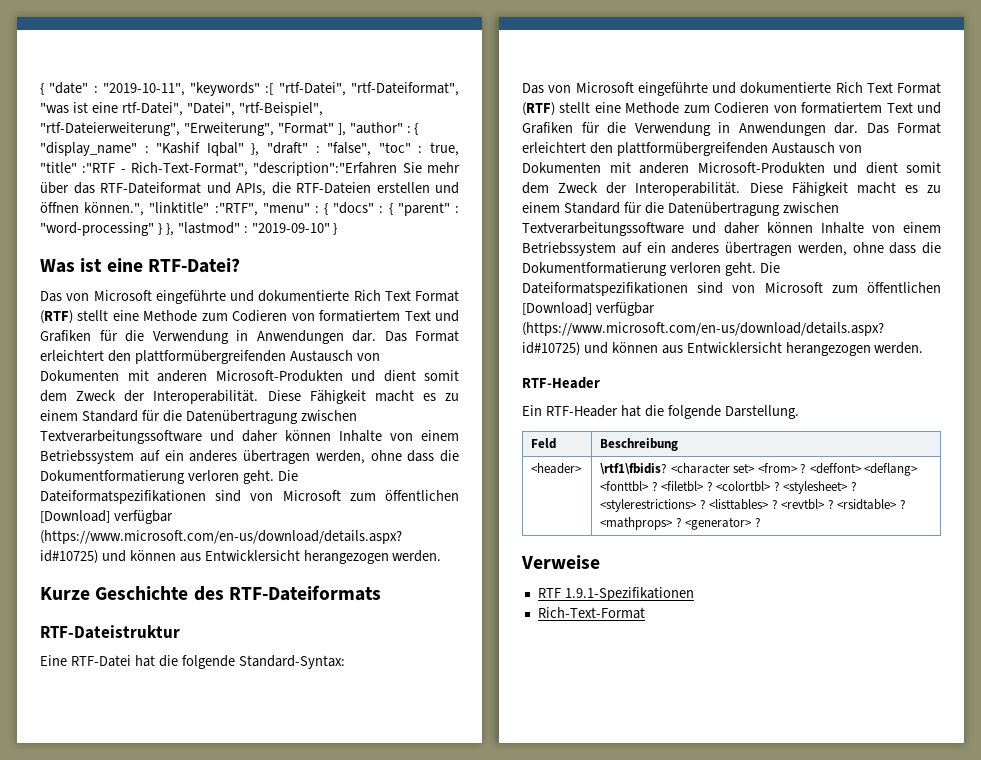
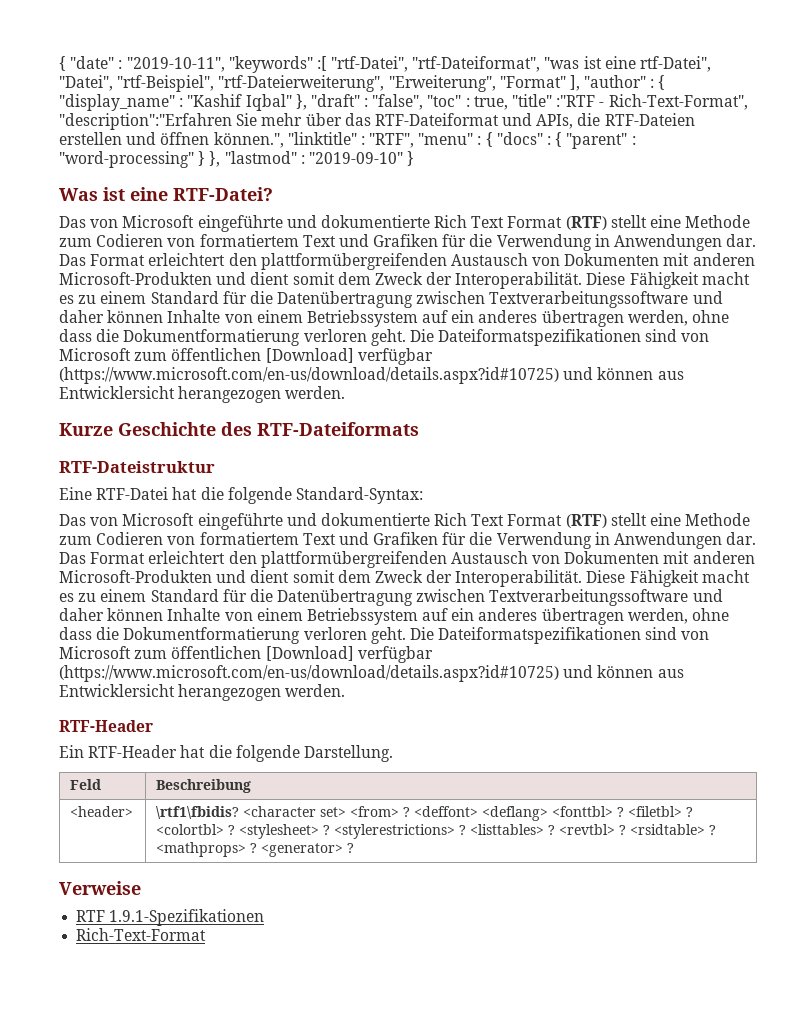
[214,203,258,216] :"RTF", -> [360,133,415,148] : "RTF",

